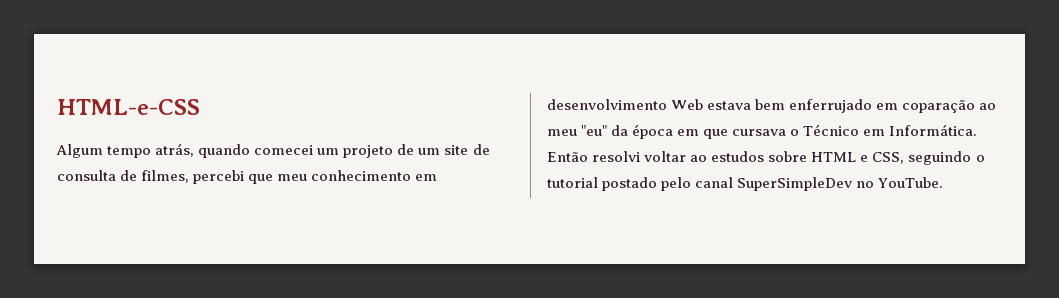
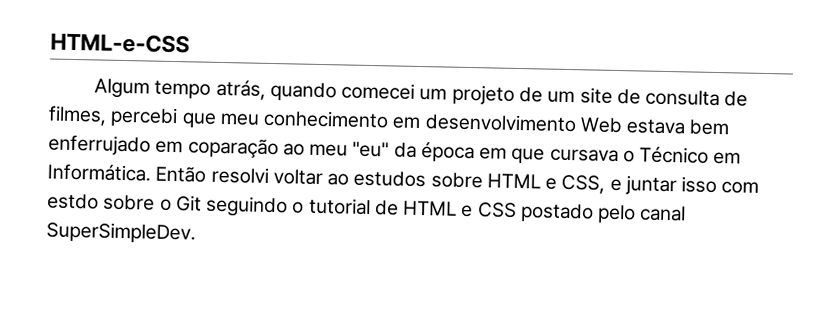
[908,151,985,165] [547,177,944,191] seguindo o tutorial postado pelo canal SuperSimpleDev no YouTube. -> [609,175,760,196] [47,193,687,224] [46,221,196,244] e juntar isso com estdo sobre o Git seguindo o tutorial de HTML e CSS postado pelo canal SuperSimpleDev.

